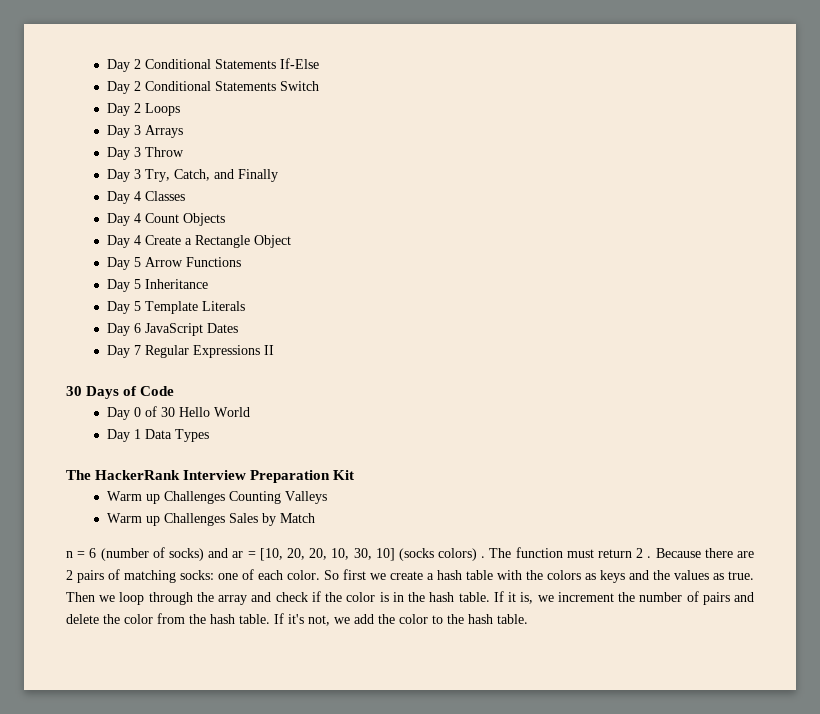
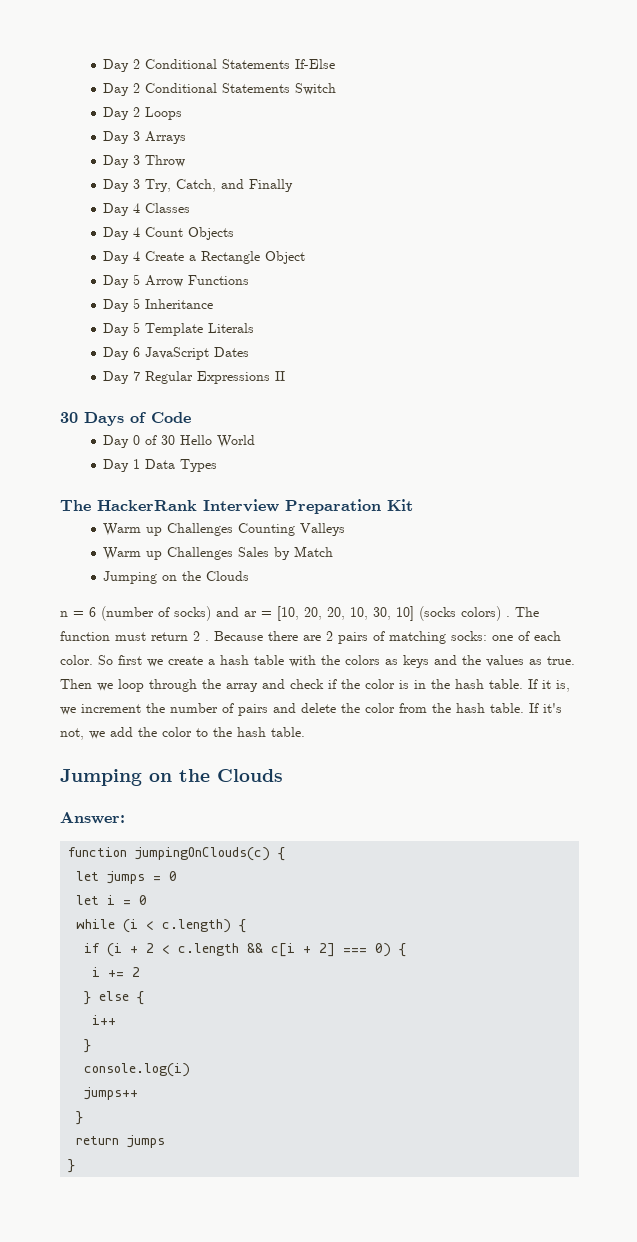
(315, 518) none -> [103,571,250,584] // Jumping on the Clouds
(528, 619) none -> [60,769,283,786] [60,812,125,824] [68,847,286,861] [76,871,178,884] [76,895,148,905] [76,919,247,933] [84,943,407,957] [92,967,141,977] [84,991,145,1005] [92,1015,117,1025] [84,1039,92,1053] [84,1063,191,1077] [84,1087,139,1100] [76,1111,84,1125] [76,1135,166,1148] [68,1159,76,1173] // Jumping on the Clouds // Answer: // function jumpingOnClouds(c) { // let jumps = 0 // let i = 0 // while (i < c.length) { // if (i + 2 < c.length && c[i + 2] === 0) { // i += 2 // } else { // i++ // } // console.log(i) // jumps++ // } // return jumps // }

